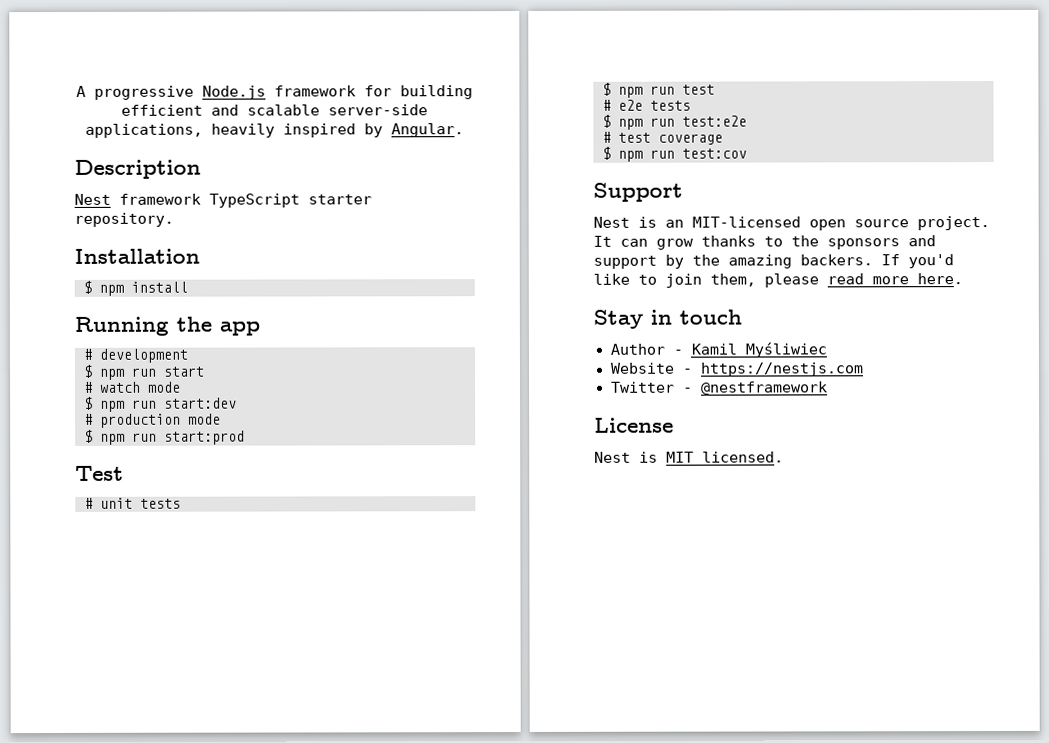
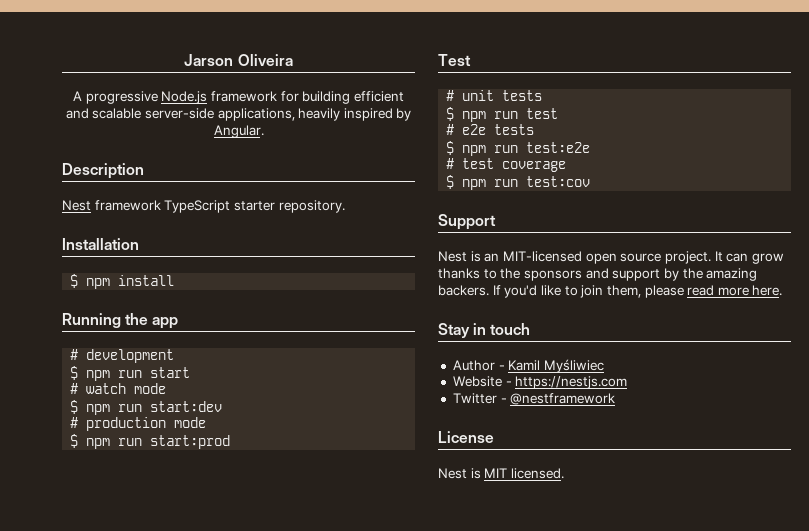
(76, 91) none -> [184,54,293,66] Jarson Oliveira //

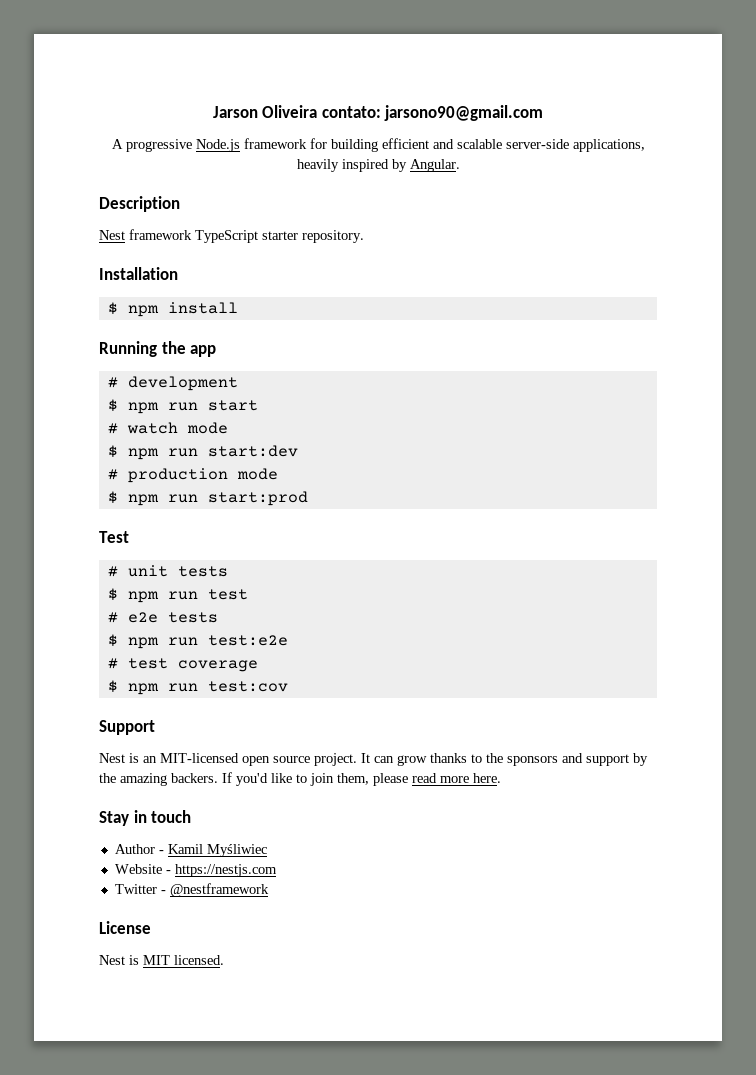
(293, 60) none -> [321,105,544,121] contato: jarsono90@gmail.com

